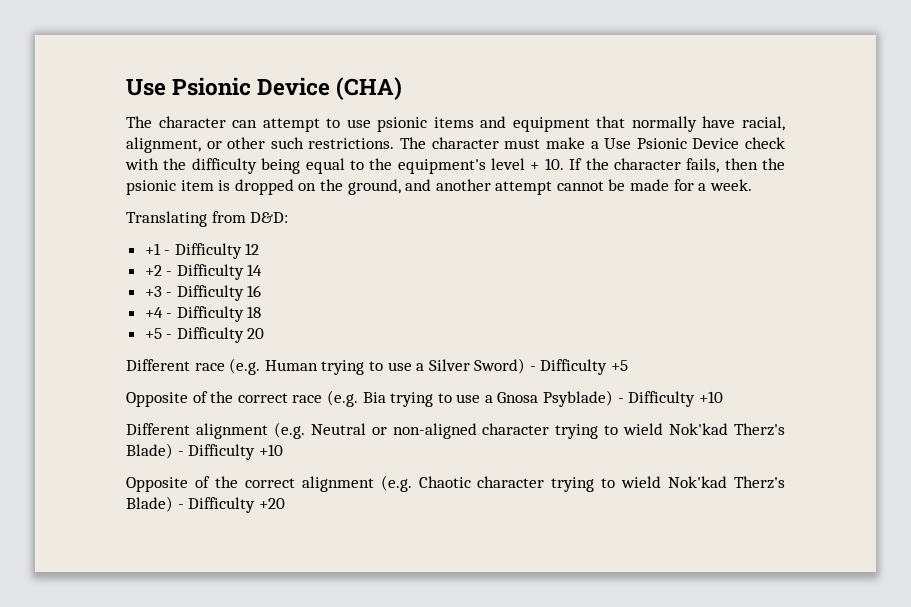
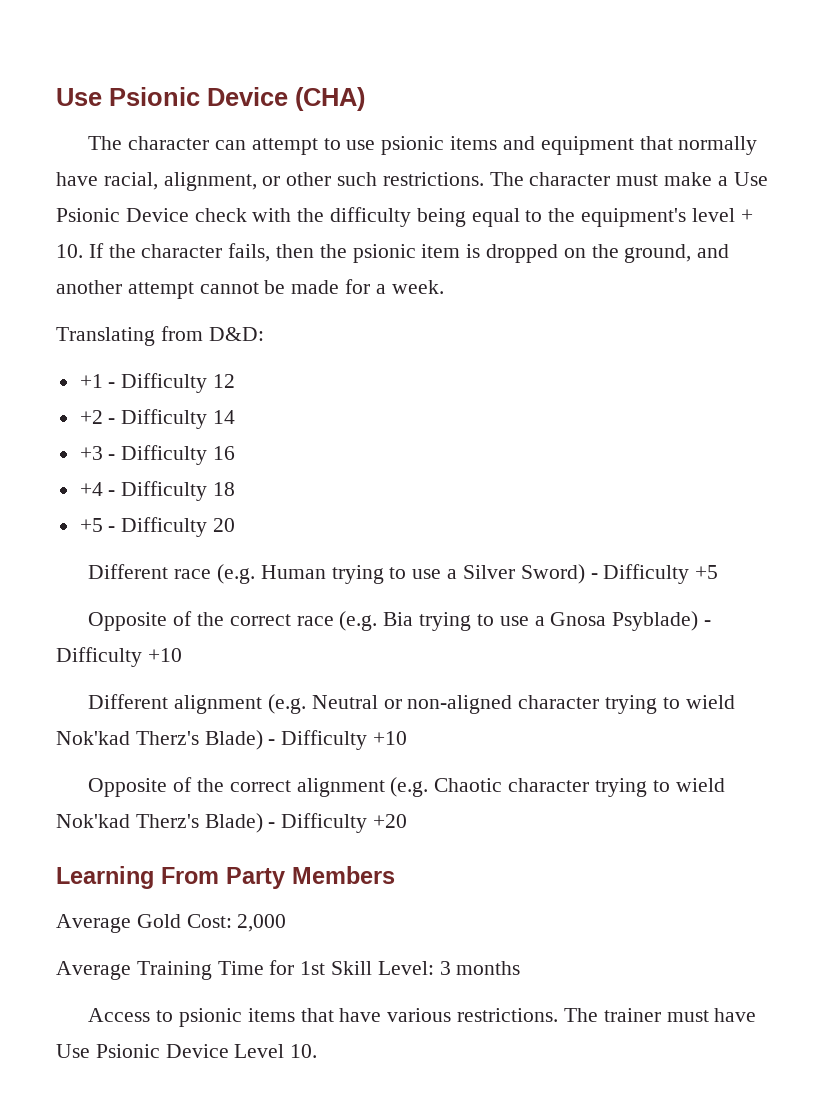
(285, 503) none -> [56,866,395,889] [56,914,287,933] [56,960,521,980] [88,1008,757,1027] [56,1044,318,1058] // Learning From Party Members // Average Gold Cost: 2,000 // Average Training Time for 1st Skill Level: 3 months // Access to psionic items that have various restrictions. The trainer must have Use Psionic Device Level 10.

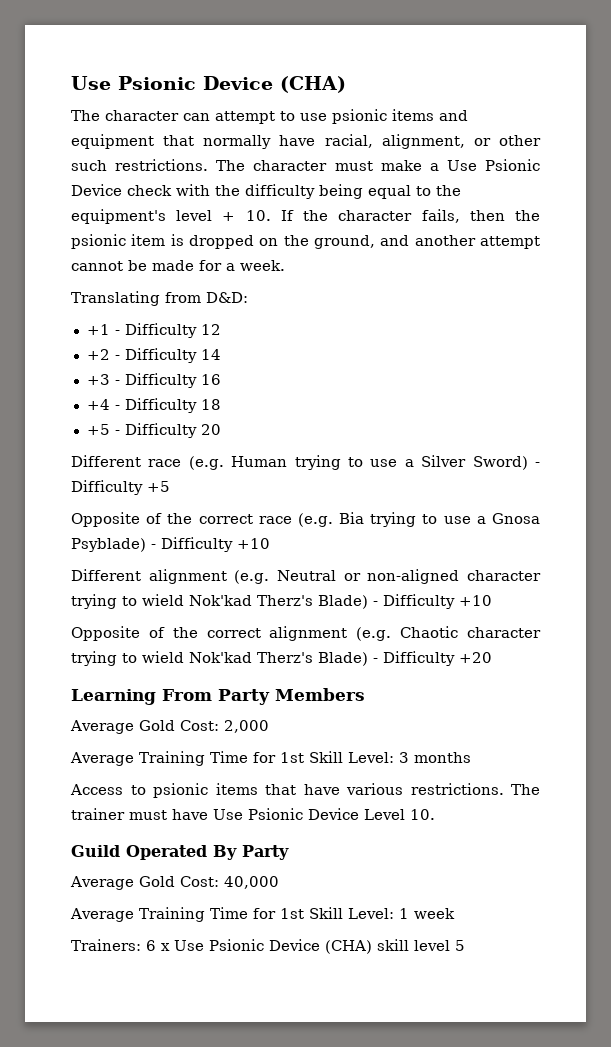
(318, 1051) none -> [71,845,289,860] [70,876,279,890] [70,907,455,922] [71,939,465,954] // Guild Operated By Party // Average Gold Cost: 40,000 // Average Training Time for 1st Skill Level: 1 week // Trainers: 6 x Use Psionic Device (CHA) skill level 5

